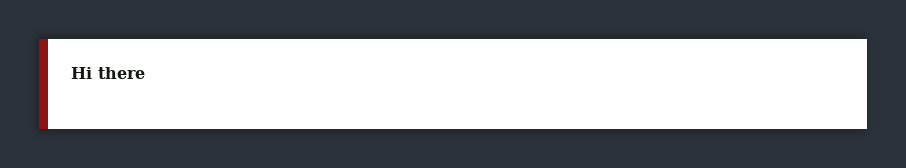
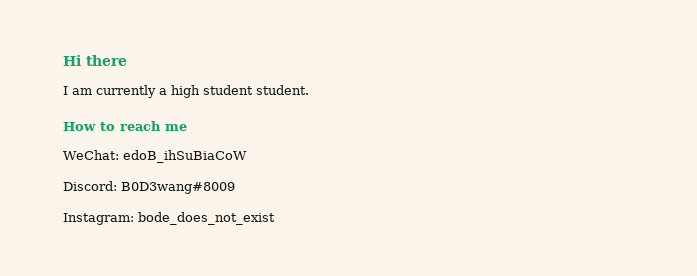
(145, 73) none -> [63,85,309,98] [63,121,187,131] [63,150,247,163] [63,181,235,194] [63,212,275,225] // I am currently a high student student. // How to reach me // WeChat: edoB_ihSuBiaCoW // Discord: B0D3wang#8009 // Instagram: bode_does_not_exist

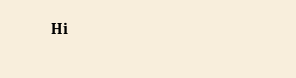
[86,55,127,66] [63,85,309,98] [63,121,187,131] [63,150,247,163] [63,181,235,194] [63,212,275,225] there // I am currently a high student student. // How to reach me // WeChat: edoB_ihSuBiaCoW // Discord: B0D3wang#8009 // Instagram: bode_does_not_exist -> (68, 28) none

